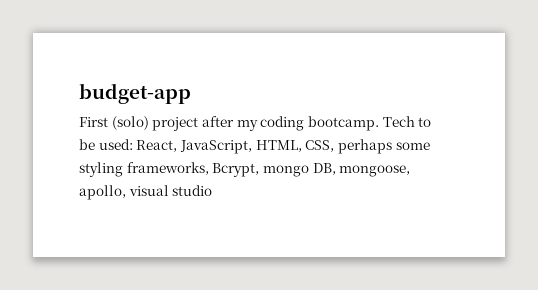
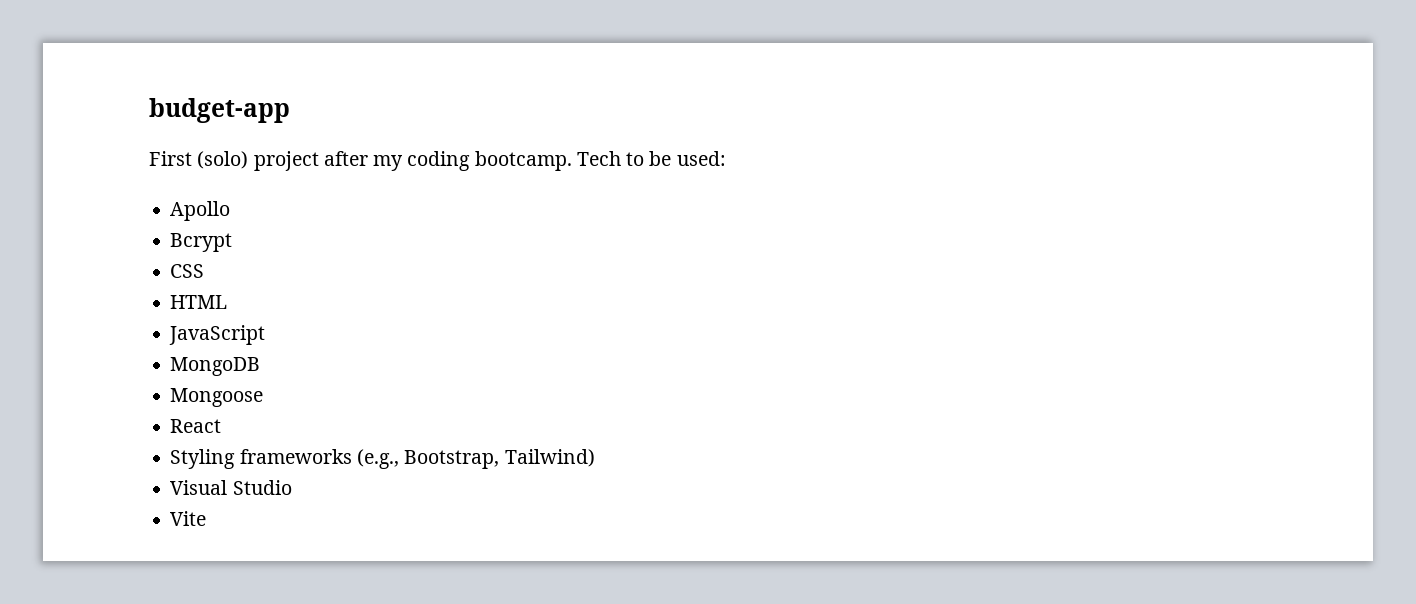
[136,139,430,154] [79,162,411,177] [79,185,213,200] React, JavaScript, HTML, CSS, perhaps some styling frameworks, Bcrypt, mongo DB, mongoose, apollo, visual studio -> [170,201,231,221] [170,233,233,252] [170,264,205,278] [170,295,228,309] [169,325,266,345] [170,357,261,376] [170,388,264,407] [170,419,222,433] [170,449,595,469] [170,480,292,495] [170,511,207,526] // Apollo // Bcrypt // CSS // HTML // JavaScript // MongoDB // Mongoose // React // Styling frameworks (e.g., Bootstrap, Tailwind) // Visual Studio // Vite

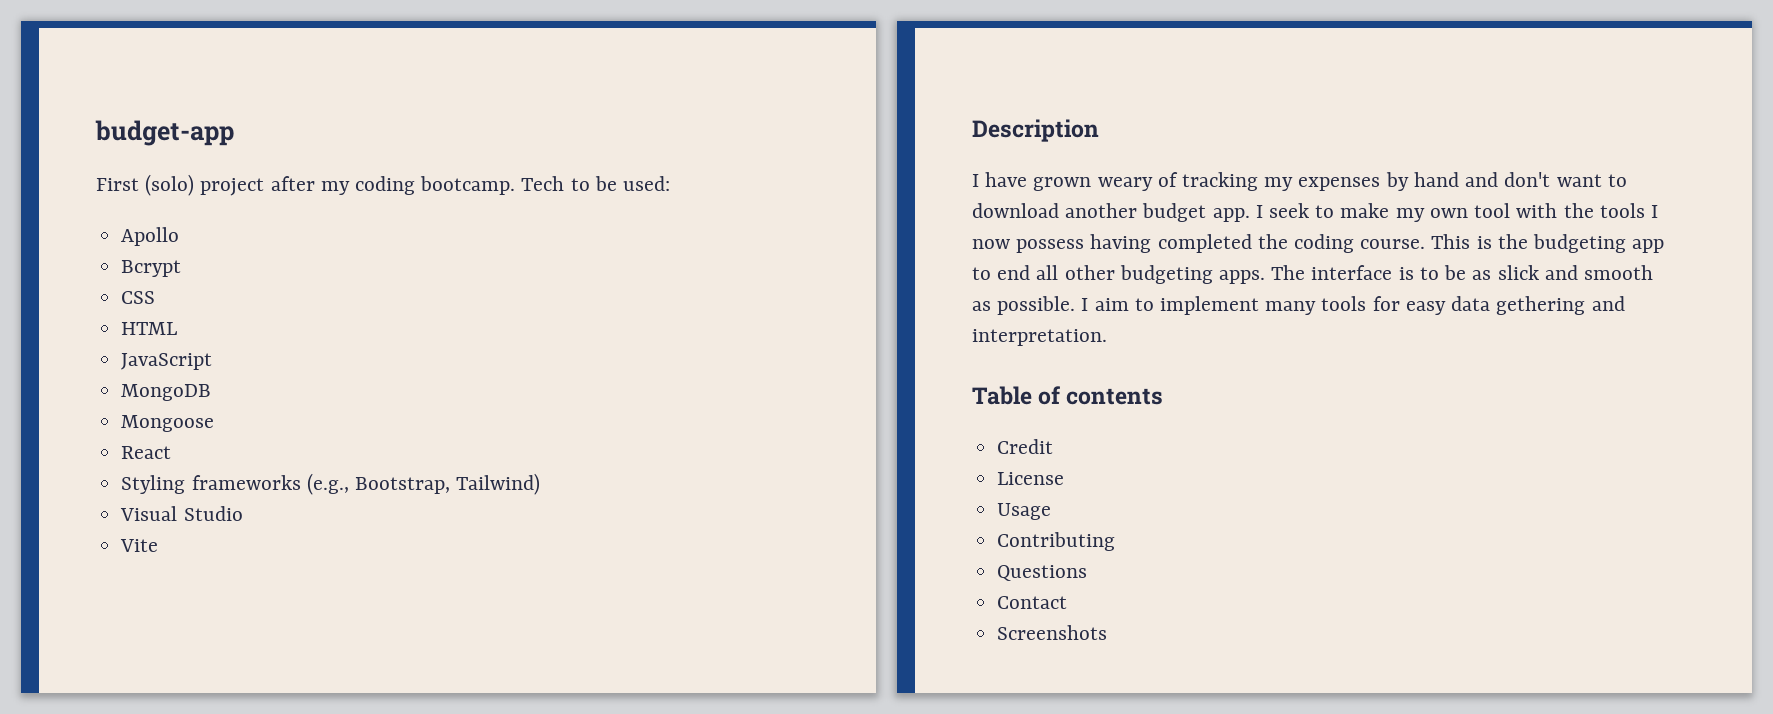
(207, 518) none -> [972,119,1099,142] [972,172,1627,191] [972,203,1658,222] [972,234,1665,253] [972,265,1653,284] [972,296,1625,315] [972,329,1107,346] [972,386,1164,405] [997,439,1054,454] [997,472,1065,485] [997,503,1052,520] [997,532,1116,551] [997,565,1088,581] [997,596,1068,609] [997,625,1108,640] // Description // I have grown weary of tracking my expenses by hand and don't want to download another budget app. I seek to make my own tool with the tools I now possess having completed the coding course. This is the budgeting app to end all other budgeting apps. The interface is to be as slick and smooth as possible. I aim to implement many tools for easy data gethering and interpretation. // Table of contents // Credit // License // Usage // Contributing // Questions // Contact // Screenshots

